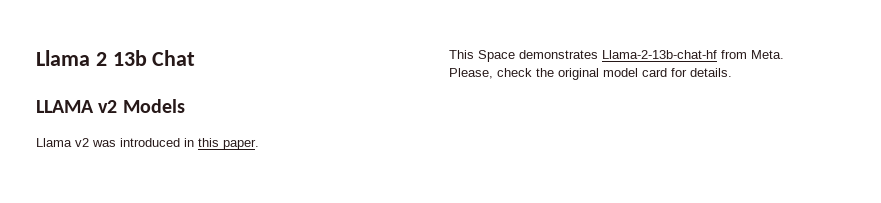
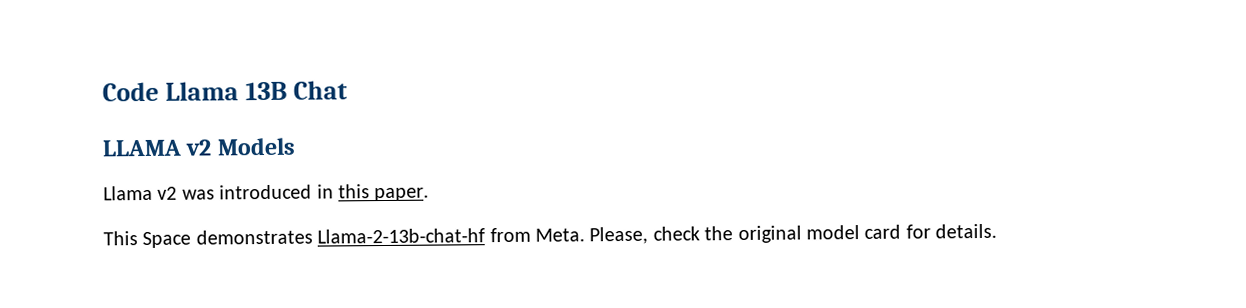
[36,50,147,66] Llama 2 13b -> [102,81,288,102] Code Llama 13B

